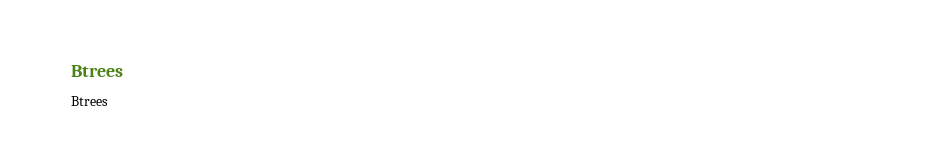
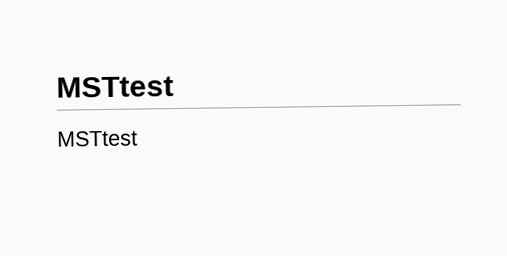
[71,65,123,77] [71,96,108,106] Btrees // Btrees -> [56,76,174,98] [57,130,138,147] MSTtest // MSTtest

